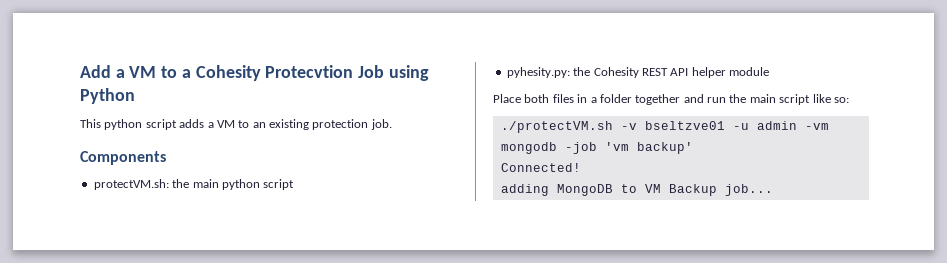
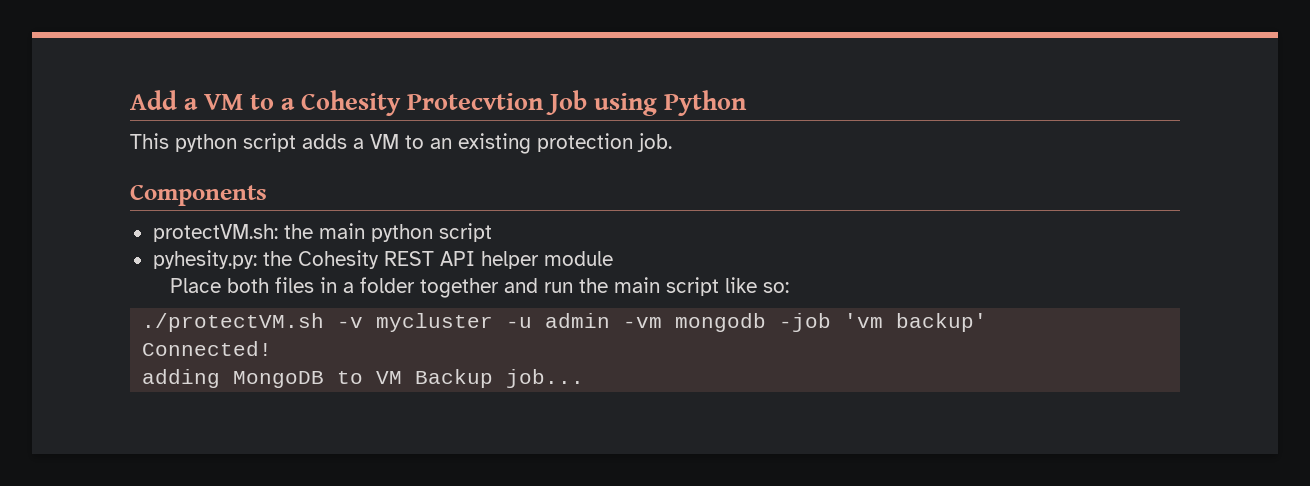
[644,121,725,130] bseltzve01 -> [376,313,494,332] mycluster

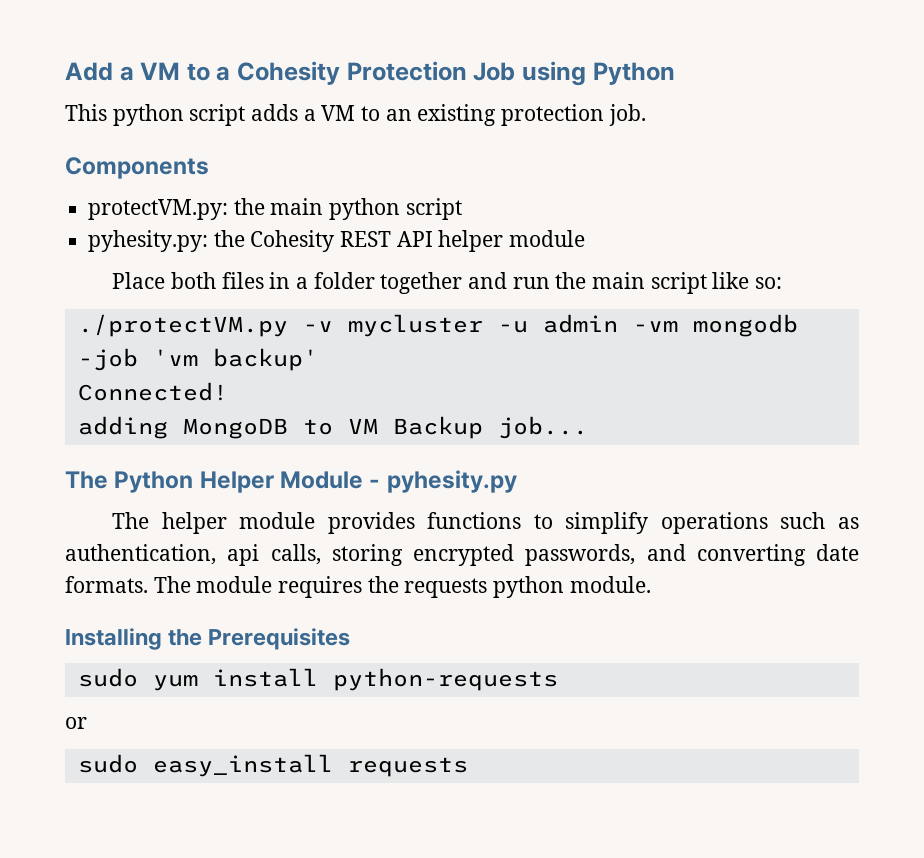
[407,93,545,110] Protecvtion -> [346,61,467,81] Protection
[152,224,278,242] protectVM.sh: -> [88,199,229,220] protectVM.py:
[142,313,325,332] ./protectVM.sh -> [77,314,288,337] ./protectVM.py
(585, 378) none -> [65,470,517,493] [112,512,859,534] [65,544,859,566] [65,576,651,598] [65,628,351,650] [77,668,558,691] [65,717,87,729] [77,754,468,777] // The Python Helper Module - pyhesity.py // The helper module provides functions to simplify operations such as authentication, api calls, storing encrypted passwords, and converting date formats. The module requires the requests python module. // Installing the Prerequisites // sudo yum install python-requests // or // sudo easy_install requests

